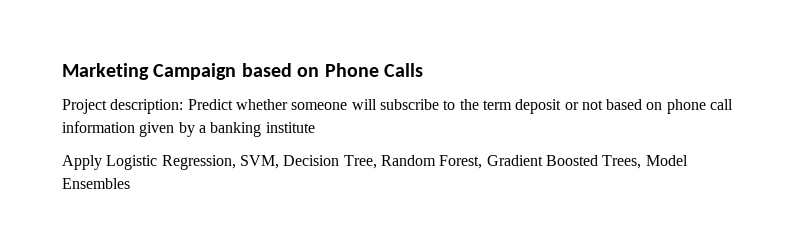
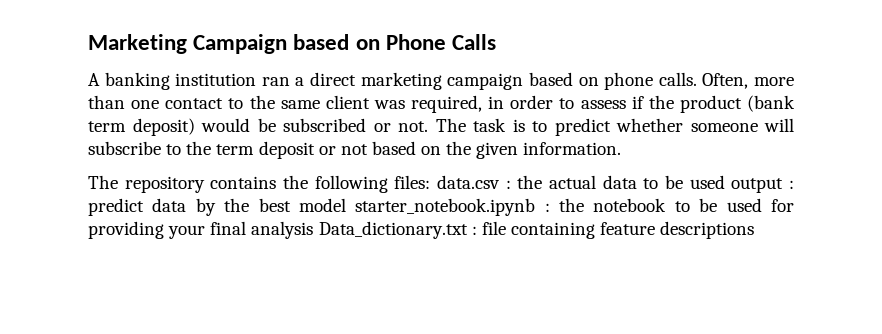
[62,99,233,114] Project description: Predict -> [88,72,794,90] [88,95,795,113] [88,118,611,136] A banking institution ran a direct marketing campaign based on phone calls. Often, more than one contact to the same client was required, in order to assess if the product (bank term deposit) would be subscribed or not. The task is to predict
[666,99,734,114] [62,121,315,137] [62,155,688,170] [62,178,130,189] phone call information given by a banking institute // Apply Logistic Regression, SVM, Decision Tree, Random Forest, Gradient Boosted Trees, Model Ensembles -> [446,141,622,159] [88,175,794,193] [88,198,794,216] [88,221,755,239] the given information. // The repository contains the following files: data.csv : the actual data to be used output : predict data by the best model starter_notebook.ipynb : the notebook to be used for providing your final analysis Data_dictionary.txt : file containing feature descriptions

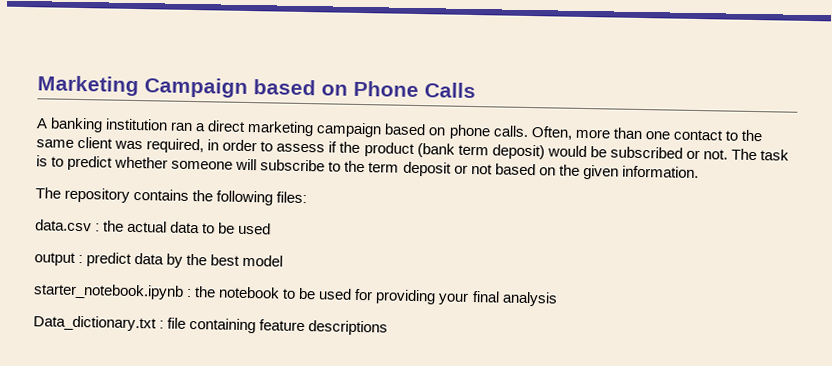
(431, 182) none -> (308, 197) //
(725, 182) none -> (272, 228) //
(346, 205) none -> (284, 260) //
(314, 230) none -> (558, 299) //

